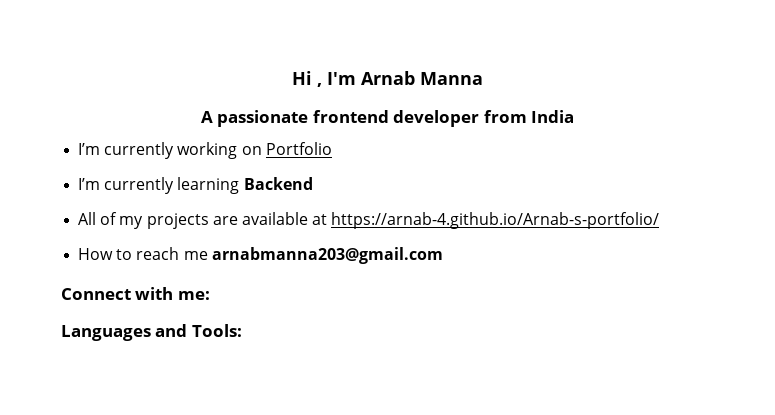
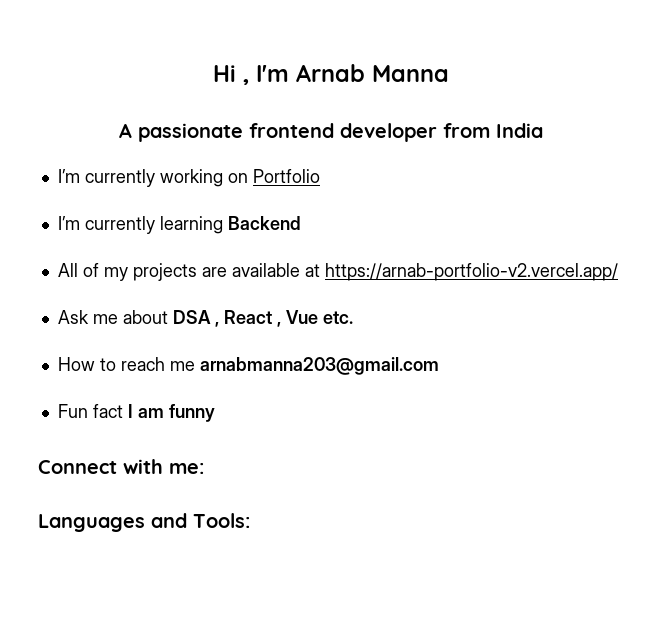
[331,212,660,229] https://arnab-4.github.io/Arnab-s-portfolio/ -> [324,263,618,281] [57,310,353,327] https://arnab-portfolio-v2.vercel.app/ // Ask me about DSA , React , Vue etc.
(443, 255) none -> [57,404,215,422] // Fun fact I am funny

